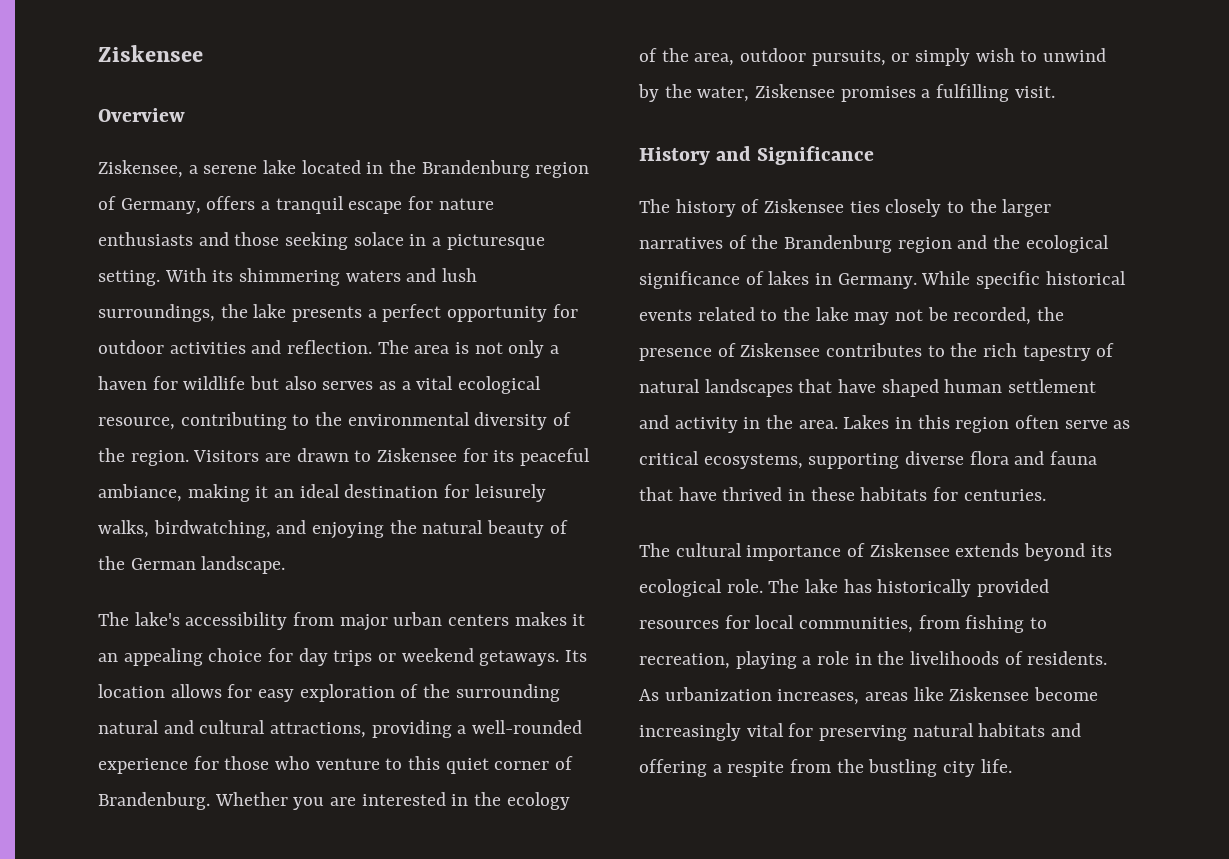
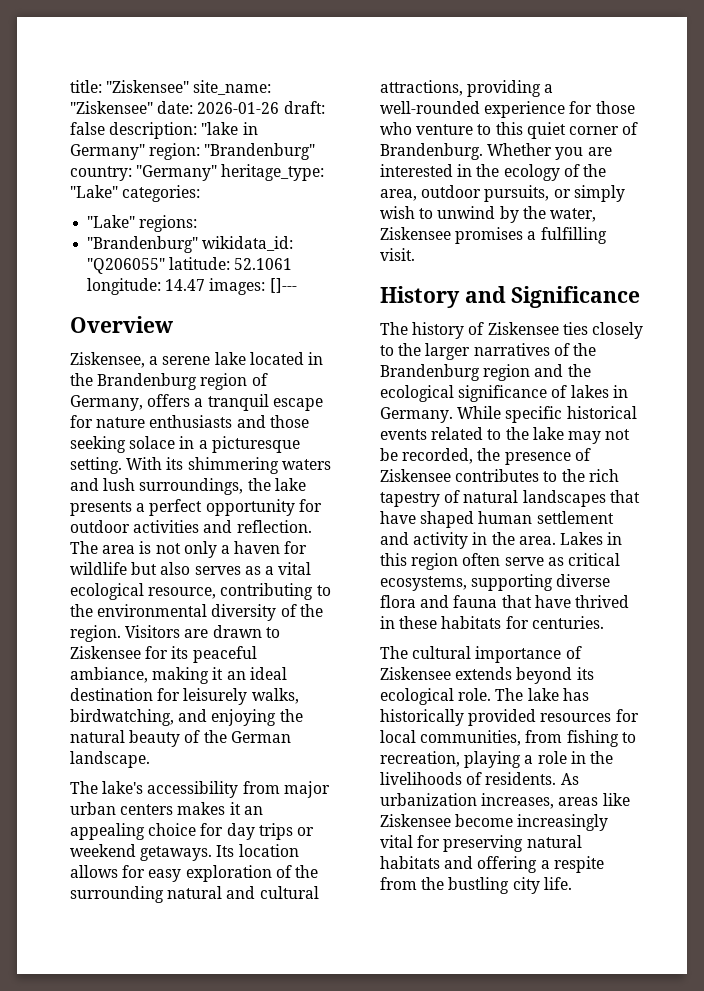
[98,45,203,62] Ziskensee -> [70,80,272,95] [70,101,325,114] [70,122,258,139] [70,143,316,160] [70,164,325,181] [70,185,201,202] [87,215,198,232] [87,236,294,253] [87,257,293,274] [87,278,297,295] title: "Ziskensee" site_name: "Ziskensee" date: 2026-01-26 draft: false description: "lake in Germany" region: "Brandenburg" country: "Germany" heritage_type: "Lake" categories: // "Lake" regions: // "Brandenburg" wikidata_id: "Q206055" latitude: 52.1061 longitude: 14.47 images: []---

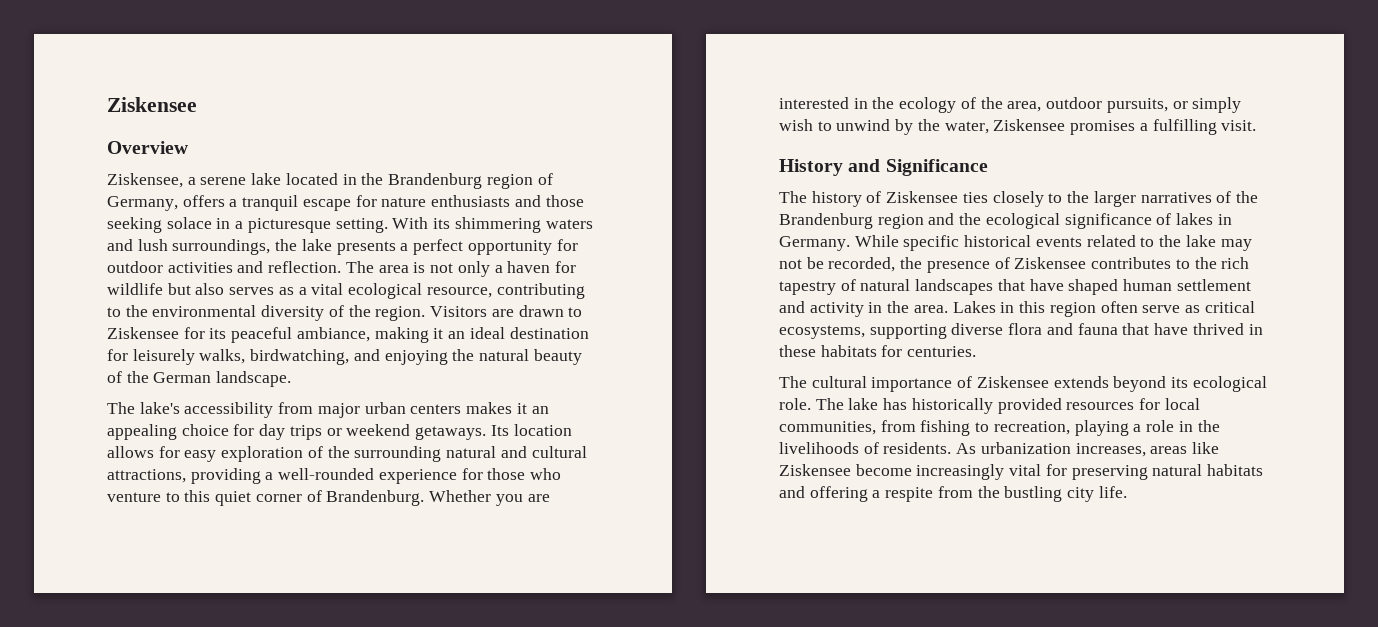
[70,80,272,95] [70,101,325,114] [70,122,258,139] [70,143,316,160] [70,164,325,181] [70,185,201,202] [87,215,198,232] [87,236,294,253] [87,257,293,274] [87,278,297,295] title: "Ziskensee" site_name: "Ziskensee" date: 2026-01-26 draft: false description: "lake in Germany" region: "Brandenburg" country: "Germany" heritage_type: "Lake" categories: // "Lake" regions: // "Brandenburg" wikidata_id: "Q206055" latitude: 52.1061 longitude: 14.47 images: []--- -> [107,97,197,112] Ziskensee

